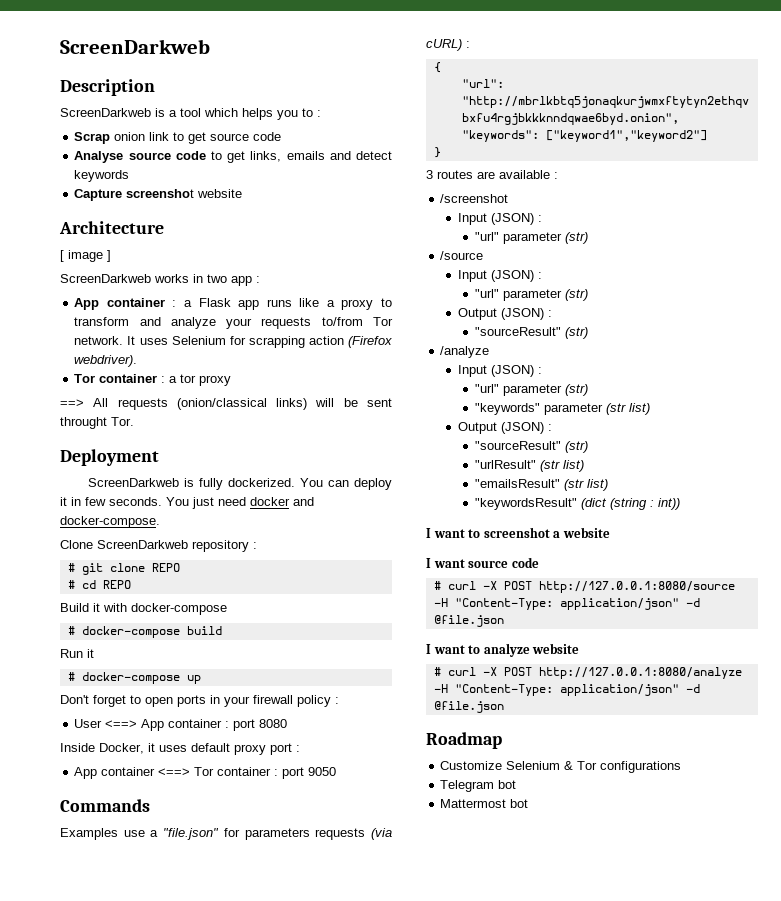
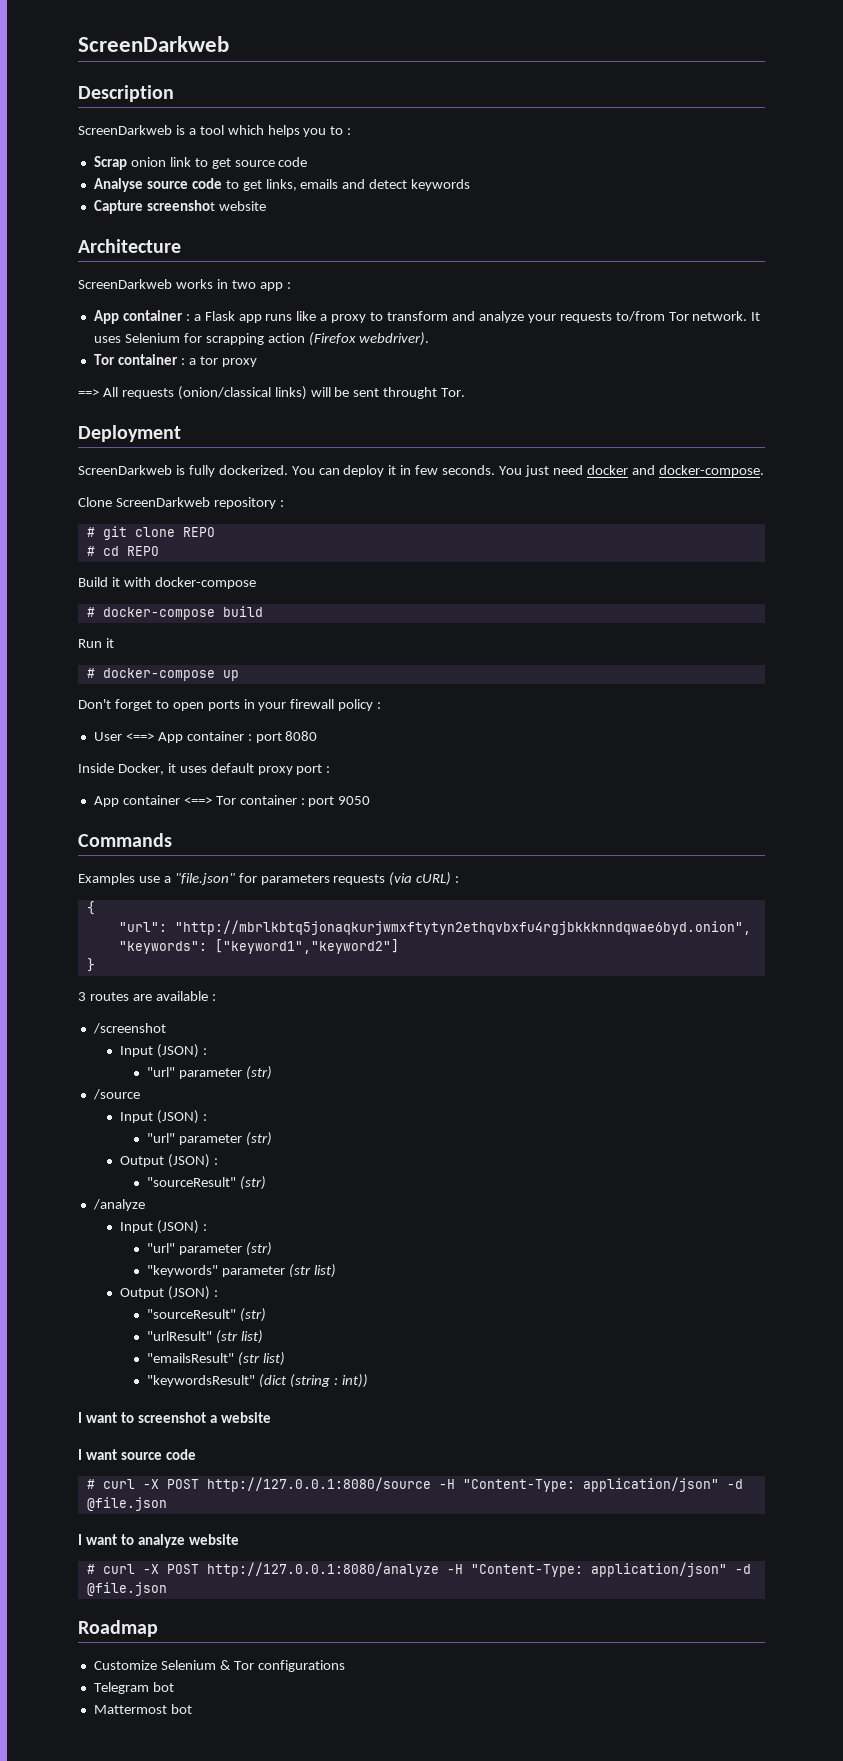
[60,250,111,262] // [ image ] -> (181, 246) none

